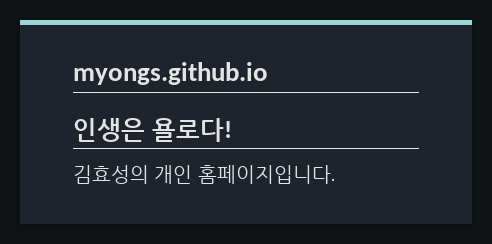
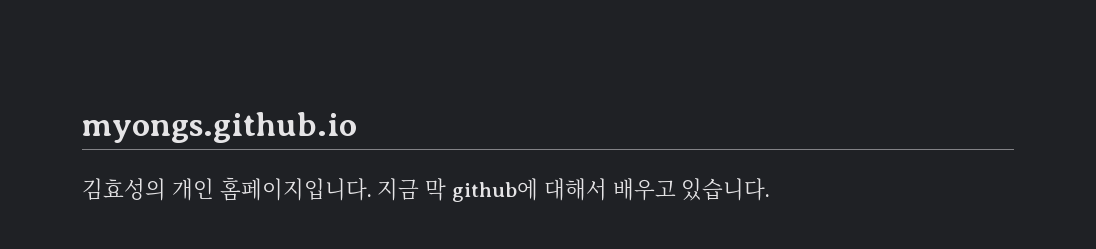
[73,118,232,142] // 인생은 욜로다! -> (357, 127) none
(335, 174) none -> [377,178,771,202] 지금 막 github에 대해서 배우고 있습니다.

